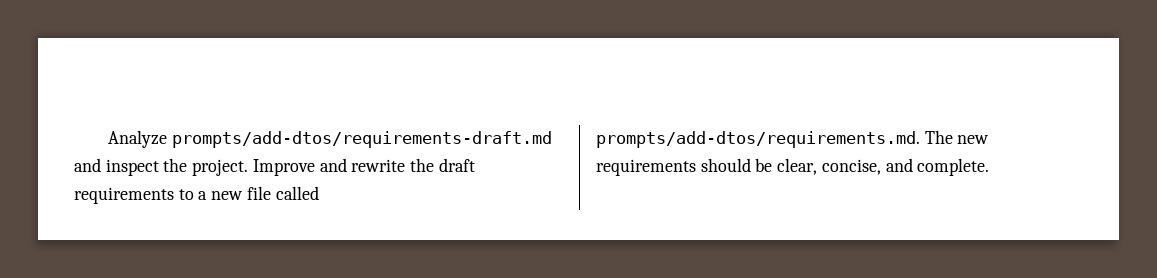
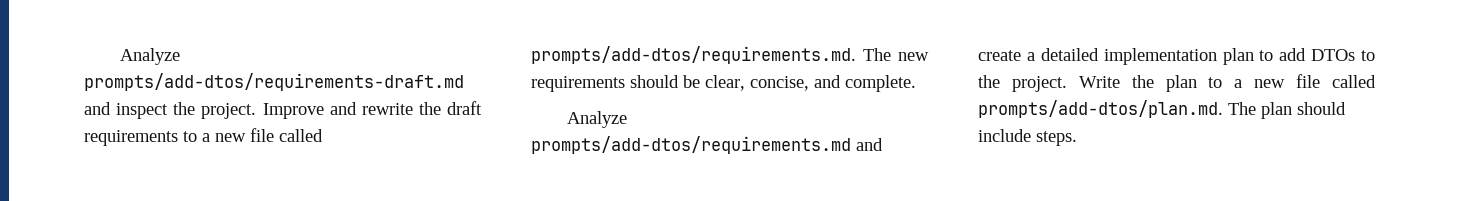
(990, 167) none -> [567,111,628,128] [531,136,883,154] [978,48,1375,65] [978,74,1376,92] [978,100,1346,119] [978,129,1077,146] // Analyze prompts/add-dtos/requirements.md and create a detailed implementation plan to add DTOs to the project. Write the plan to a new file called prompts/add-dtos/plan.md. The plan should include steps.

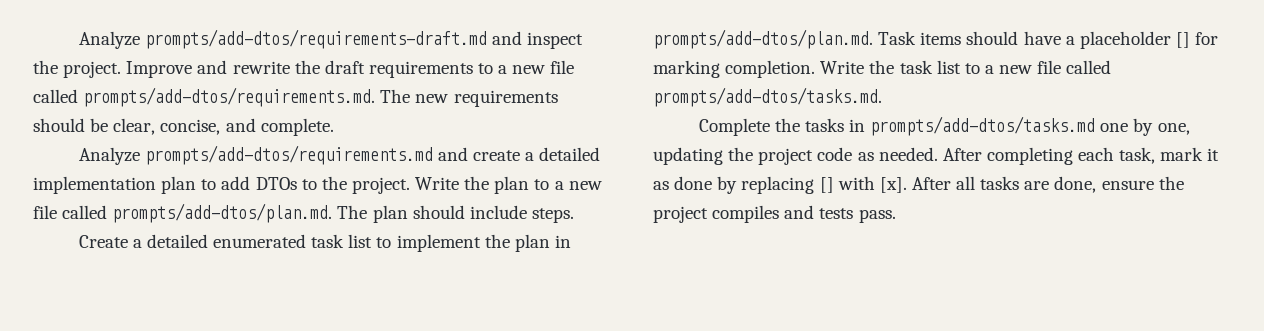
(1077, 138) none -> [78,234,571,252] [653,29,1219,49] [653,60,1112,78] [653,87,882,107] [698,116,1190,136] [653,147,1220,165] [653,176,1184,194] [653,205,896,223] // Create a detailed enumerated task list to implement the plan in prompts/add-dtos/plan.md. Task items should have a placeholder [] for marking completion. Write the task list to a new file called prompts/add-dtos/tasks.md. // Complete the tasks in prompts/add-dtos/tasks.md one by one, updating the project code as needed. After completing each task, mark it as done by replacing [] with [x]. After all tasks are done, ensure the project compiles and tests pass.

